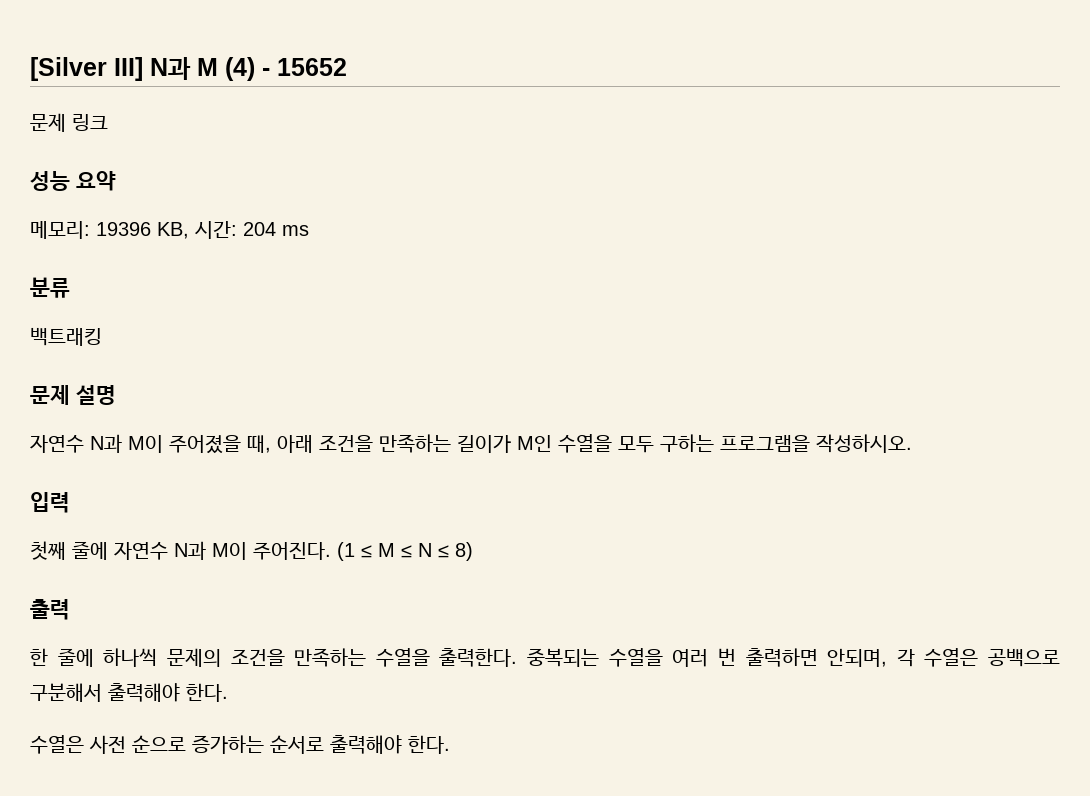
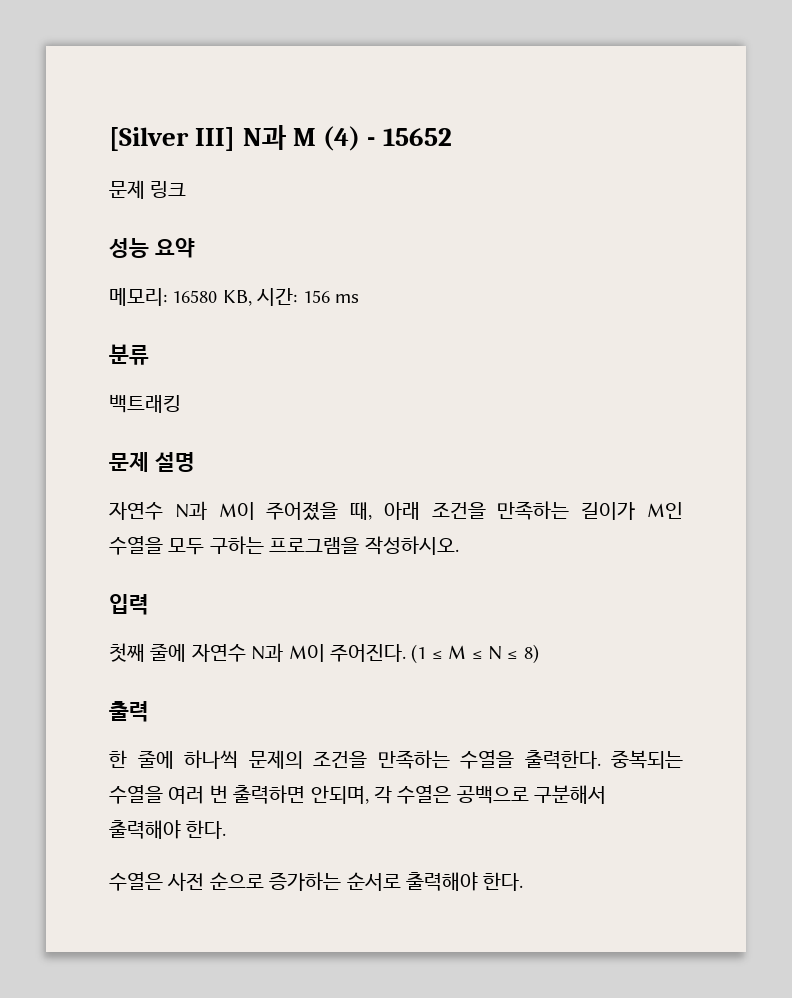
[96,222,151,236] 19396 -> [172,290,218,303] 16580
[243,222,276,236] 204 -> [302,290,330,303] 156

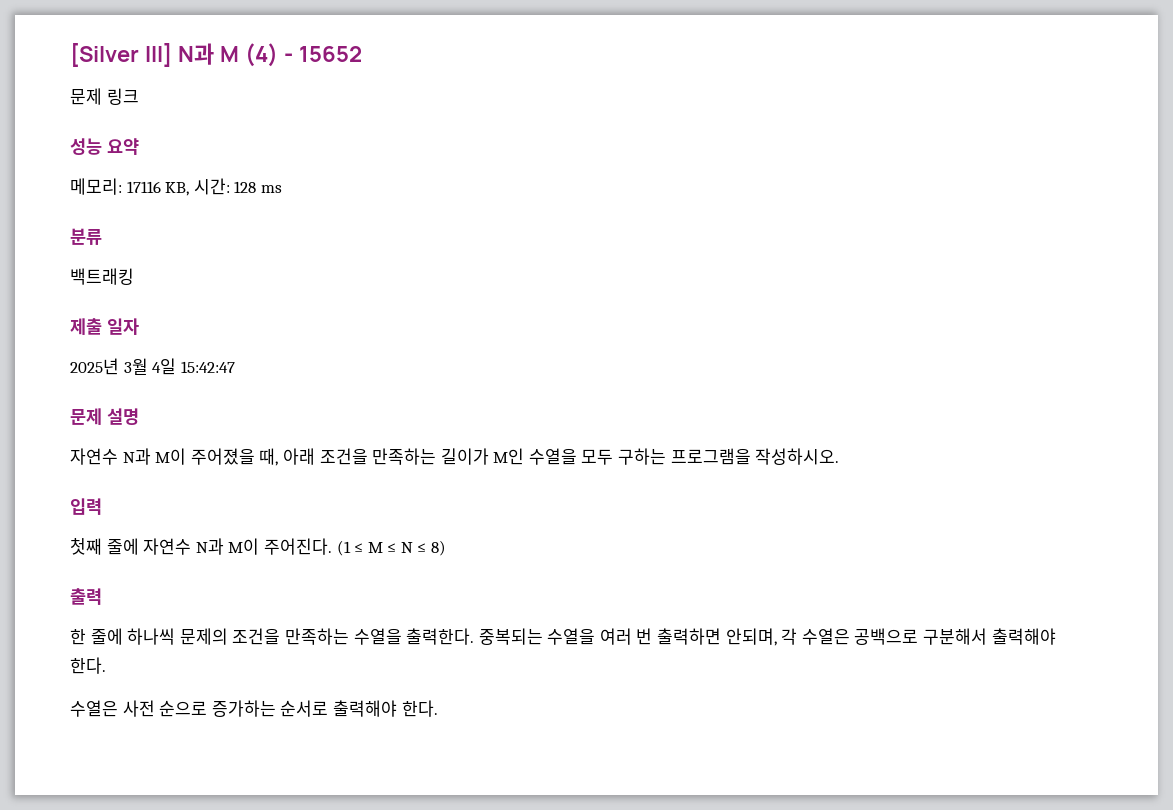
[172,290,218,303] 16580 -> [126,181,161,193] 17116
[302,290,330,303] 156 -> [234,181,257,193] 128
(181, 403) none -> [70,318,139,335] [70,358,235,375] // 제출 일자 // 2025년 3월 4일 15:42:47

